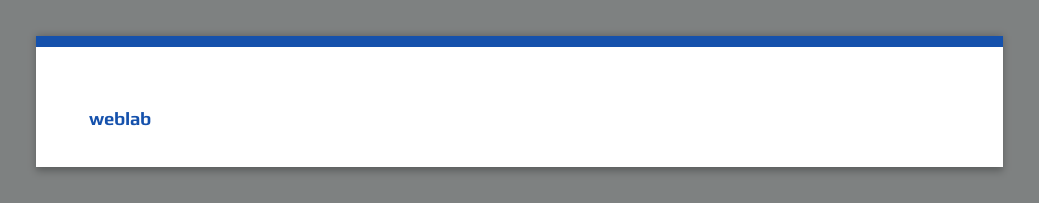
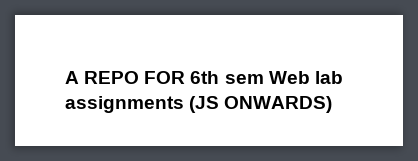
[89,112,151,126] weblab -> [65,71,343,84] [65,96,333,113] A REPO FOR 6th sem Web lab assignments (JS ONWARDS)

